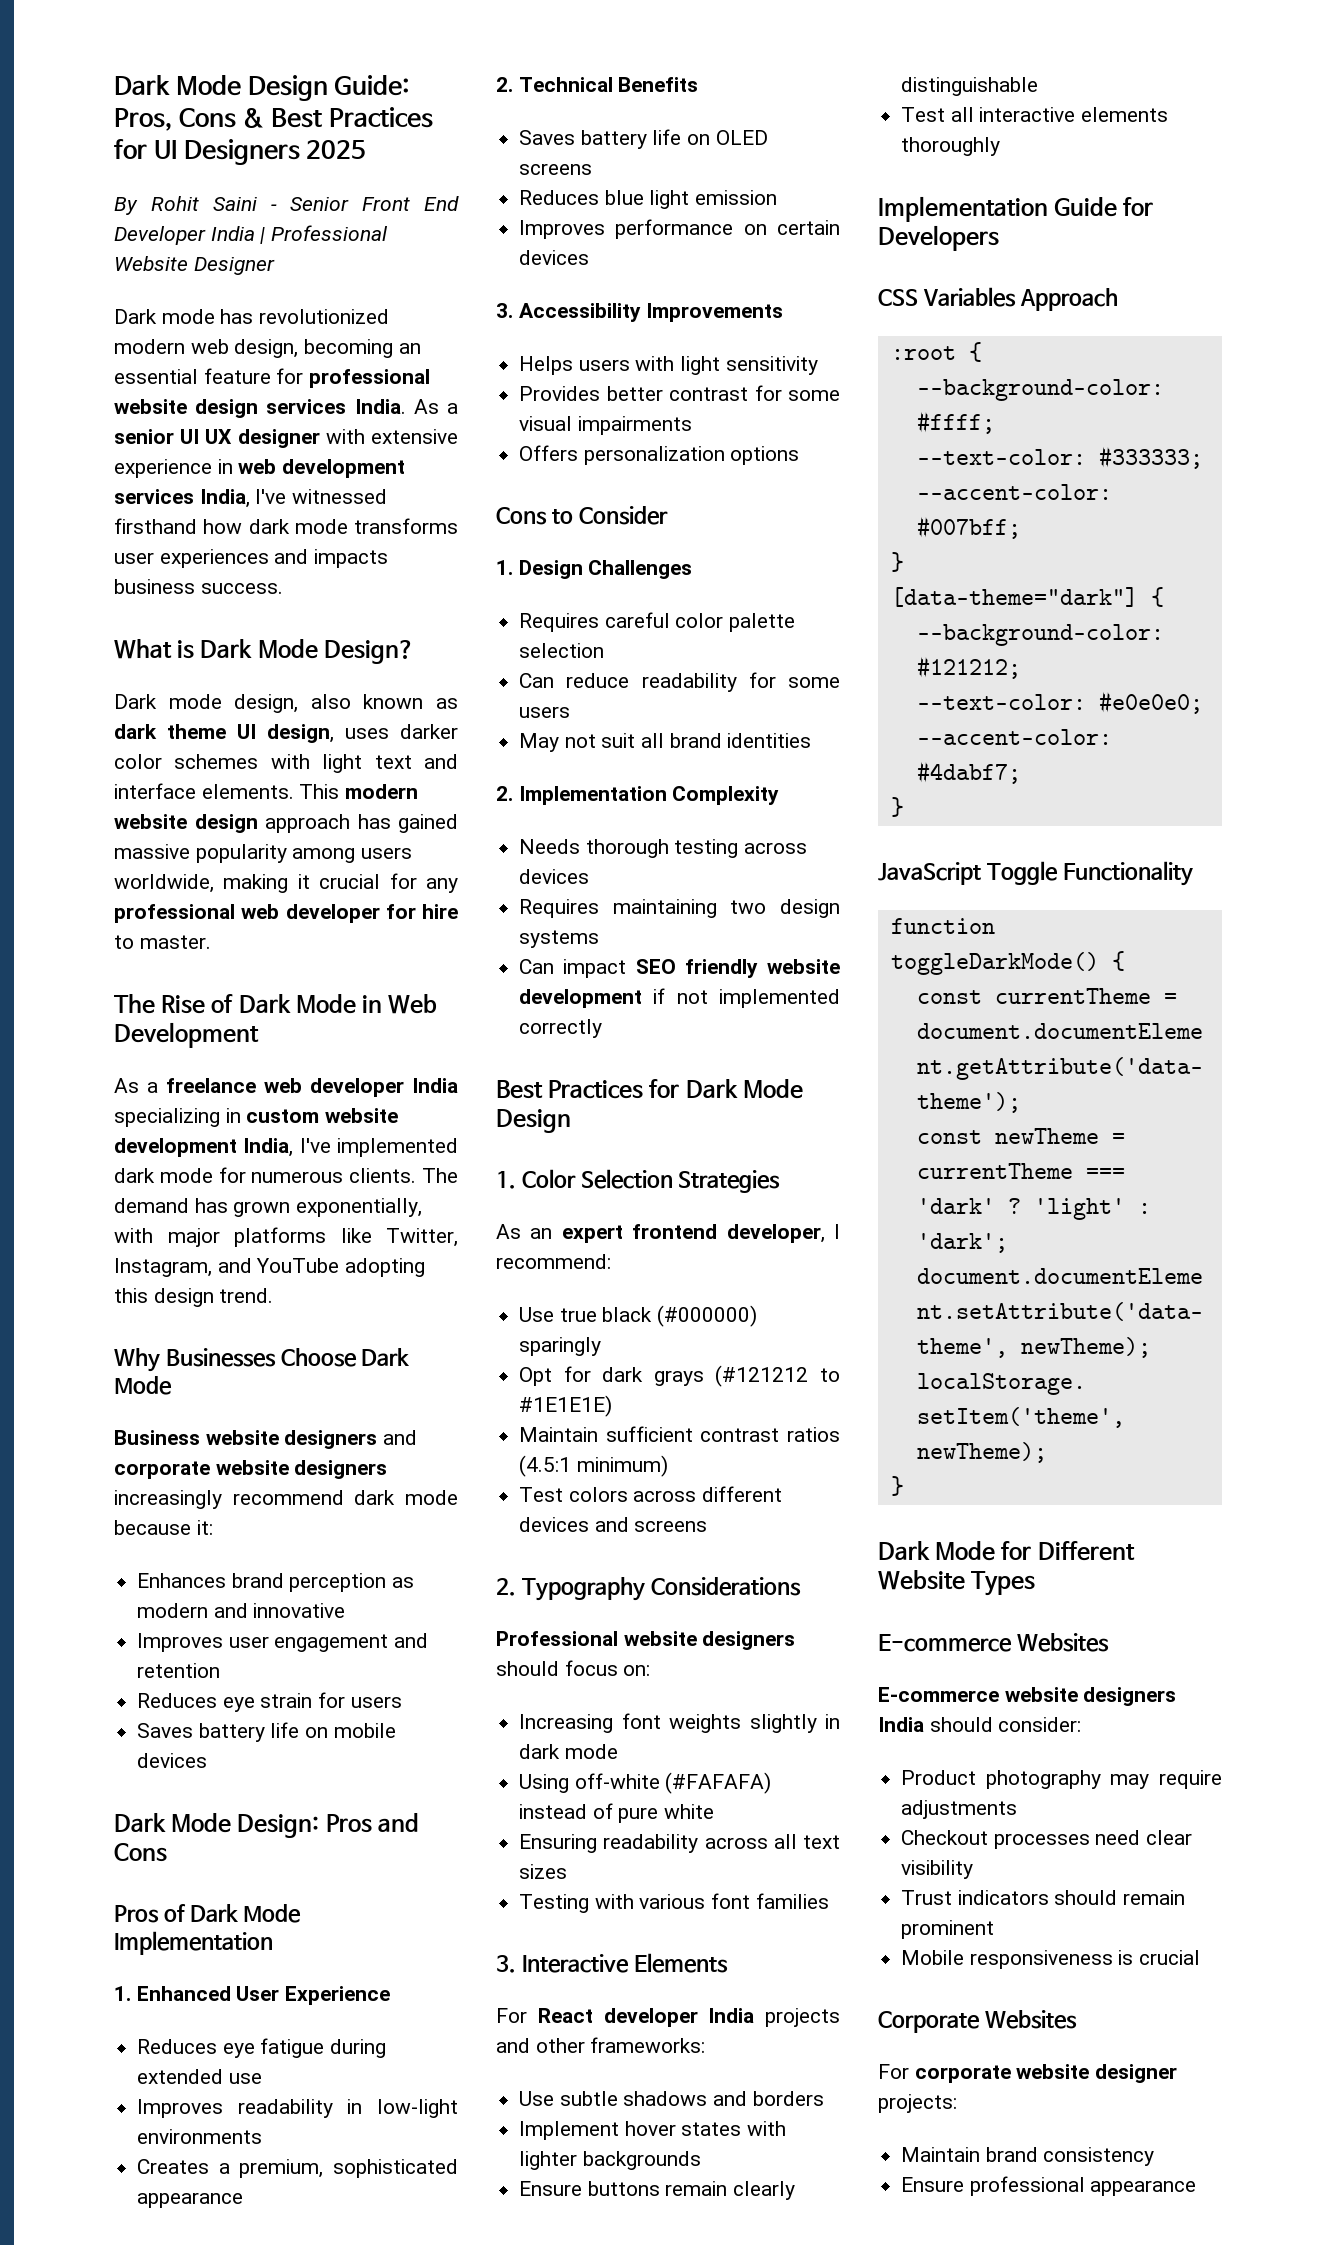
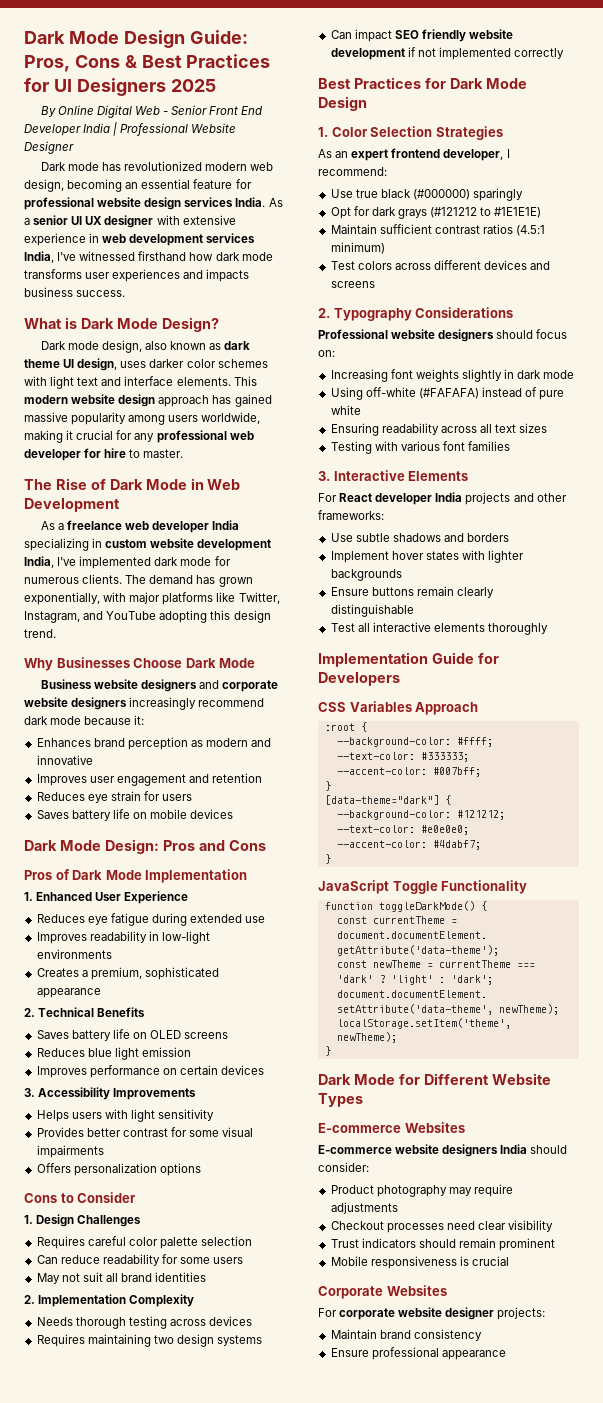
[150,196,257,211] Rohit Saini -> [57,105,161,118] Online Digital Web

